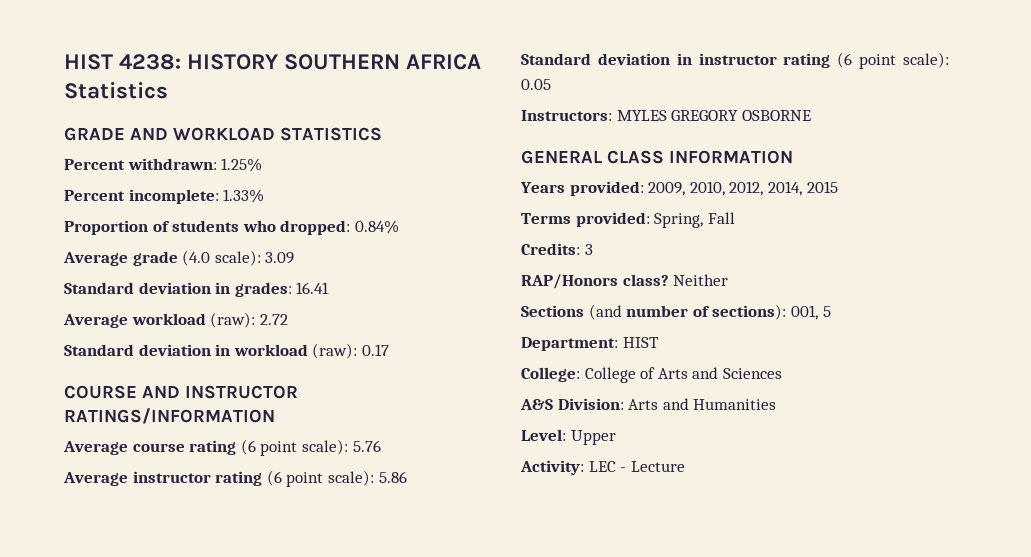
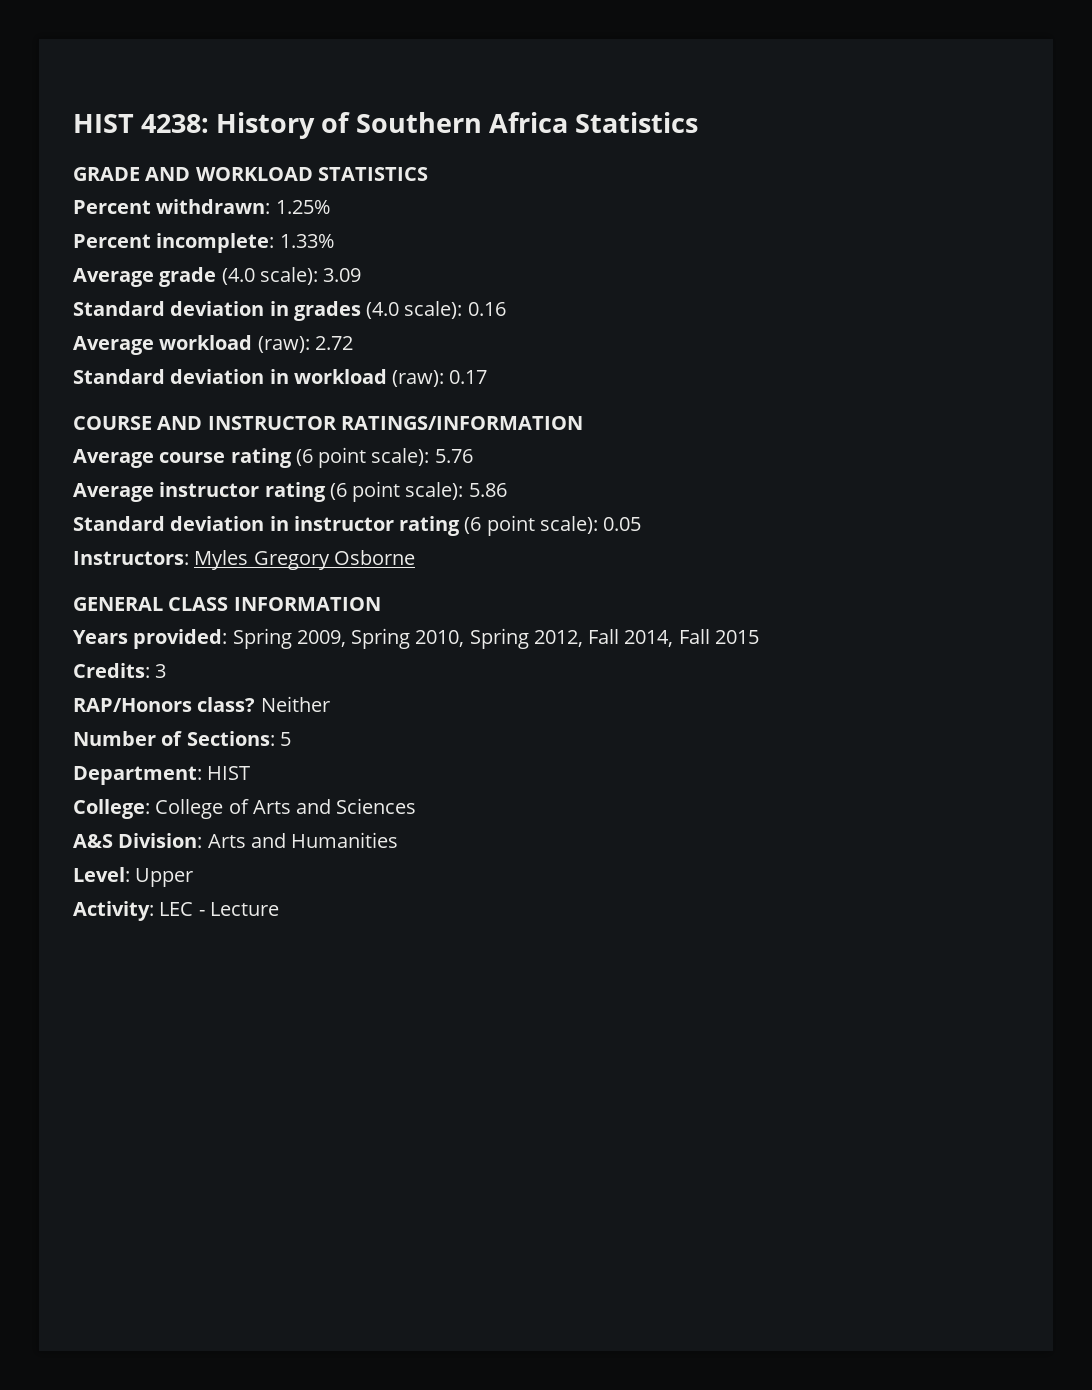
[187,54,482,70] HISTORY SOUTHERN AFRICA -> [216,112,568,139] History of Southern Africa
[64,220,399,235] // Proportion of students who dropped: 0.84% -> (334, 241) none
[234,282,330,297] grades: 16.41 -> [293,301,506,321] grades (4.0 scale): 0.16
[616,110,811,121] MYLES GREGORY OSBORNE -> [194,550,415,570] Myles Gregory Osborne
[648,181,838,196] [521,212,735,228] 2009, 2010, 2012, 2014, 2015 // Terms provided: Spring, Fall -> [232,628,759,649] Spring 2009, Spring 2010, Spring 2012, Fall 2014, Fall 2015
[521,304,818,320] Sections (and number of sections): 001, -> [73,731,275,746] Number of Sections:

